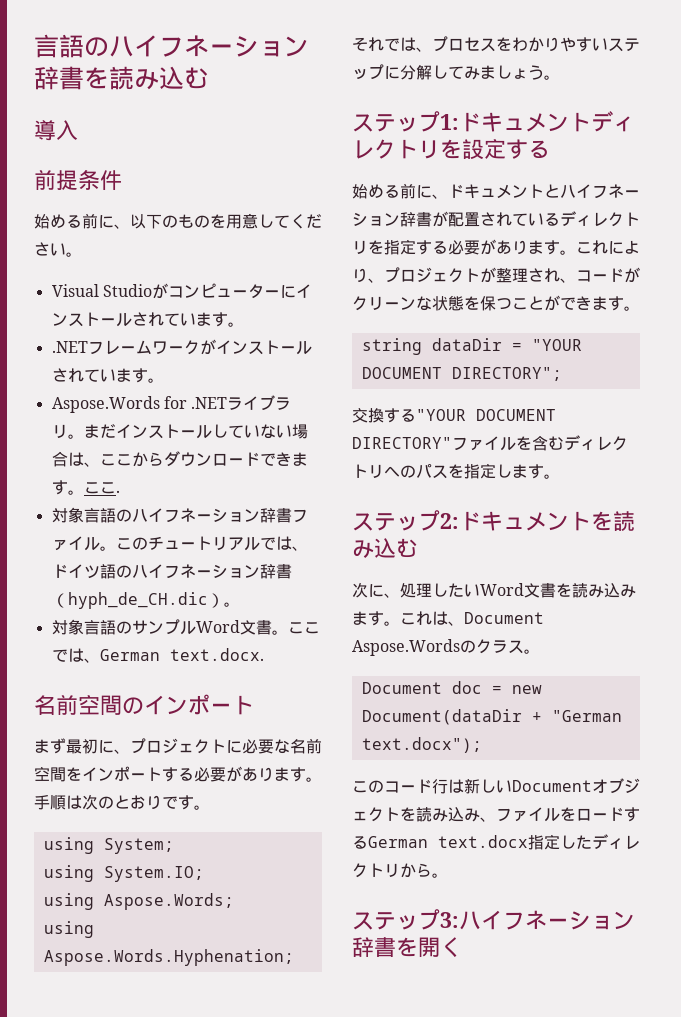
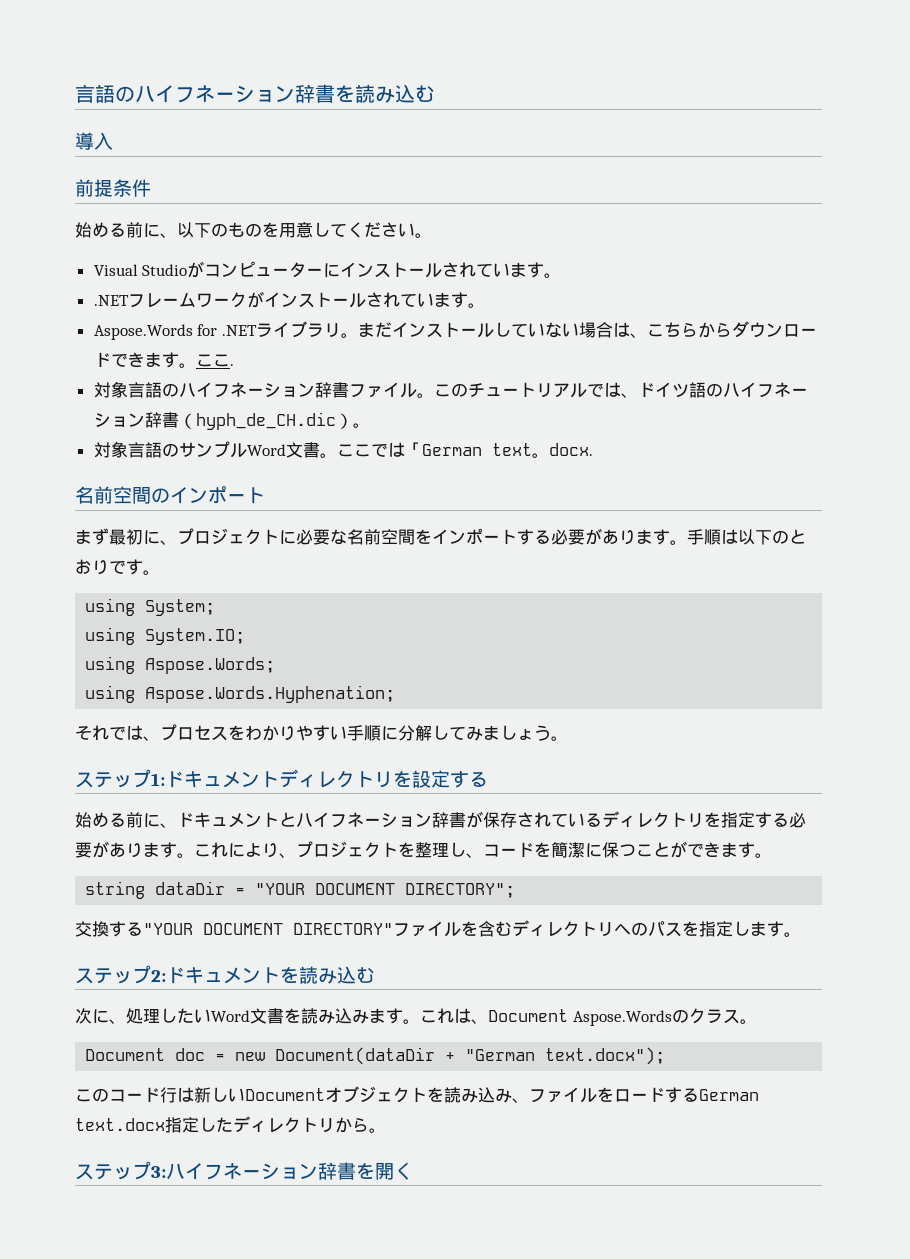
[115,454,132,466] こ -> [663,322,698,337] ちら
[83,648,264,663] 、German text.docx. -> [404,442,593,458] 「German text。docx.
[82,794,98,810] 次 -> [738,529,772,545] 以下
[608,38,640,52] [352,64,384,80] ステップ -> [347,725,381,741] 手順
[448,212,480,227] 配置 -> [483,812,517,828] 保存
[480,267,640,283] [352,295,480,311] が整理され、コードがクリーンな状態を -> [398,842,602,858] を整理し、コードを簡潔に

